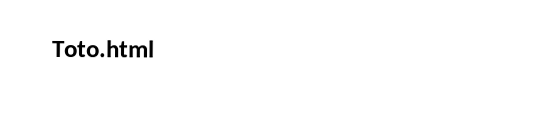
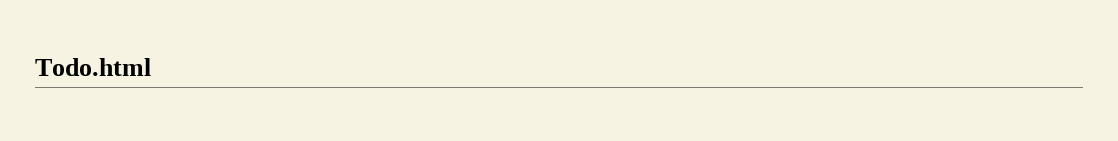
[52,39,155,58] Toto.html -> [35,58,151,76] Todo.html

